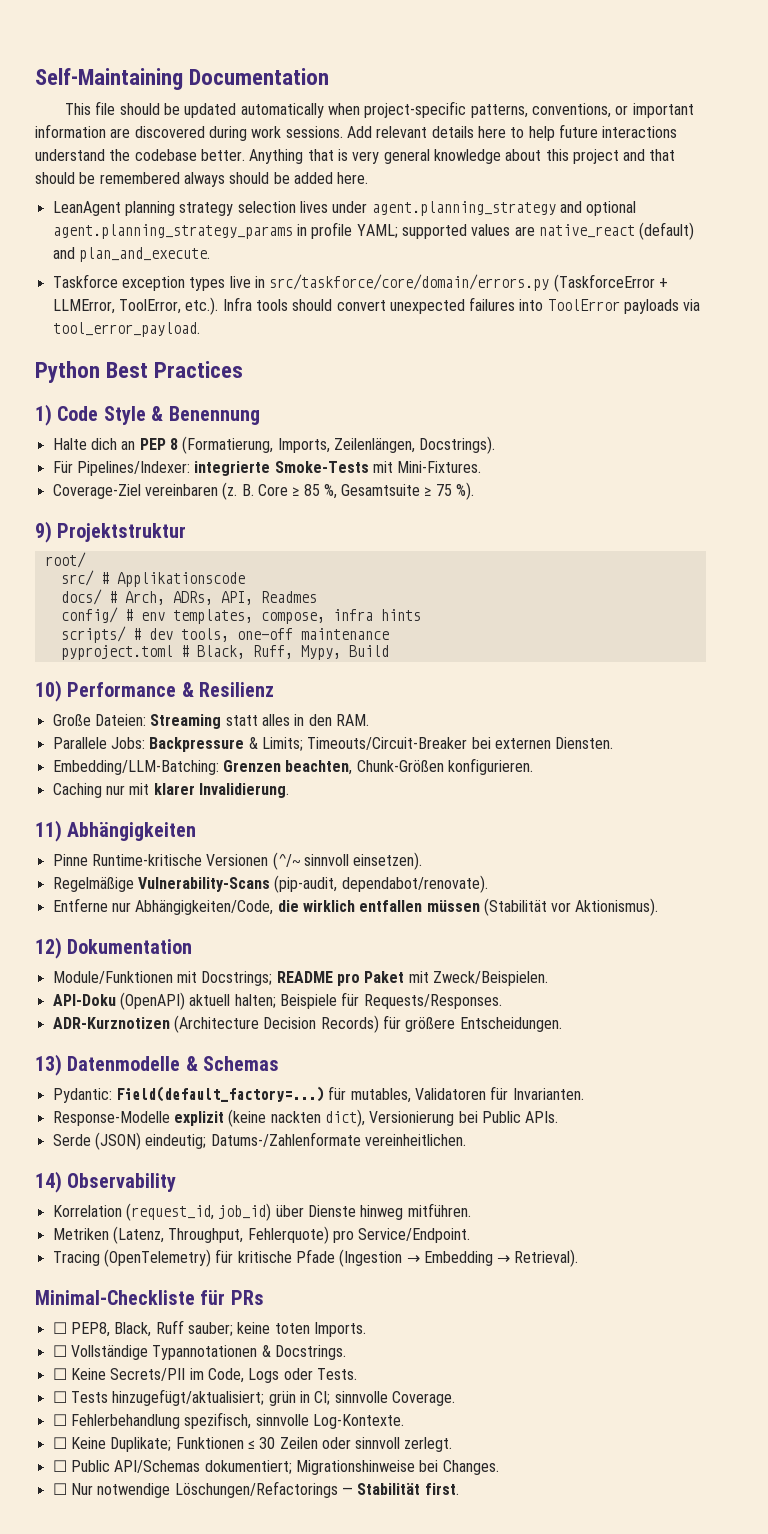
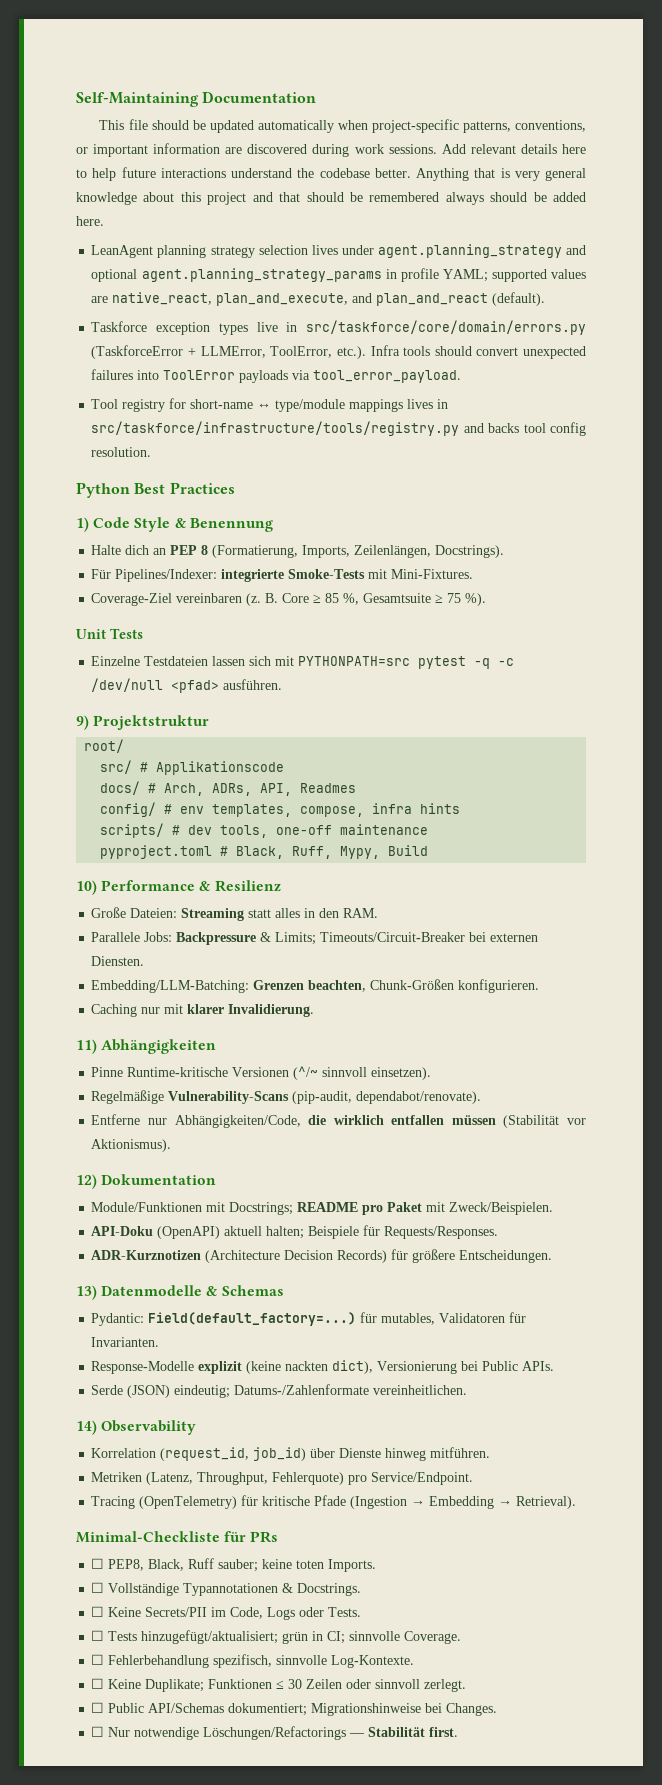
[538,222,695,240] [52,247,210,262] native_react (default) and plan_and_execute. -> [112,292,546,306] native_react, plan_and_execute, and plan_and_react (default).
(200, 329) none -> [91,398,449,412] [91,421,586,436] [91,447,152,457] // Tool registry for short-name ↔ type/module mappings lives in src/taskforce/infrastructure/tools/registry.py and backs tool config resolution.
(475, 491) none -> [76,628,143,639] [91,656,515,669] [91,678,283,693] // Unit Tests // Einzelne Testdateien lassen sich mit PYTHONPATH=src pytest -q -c /dev/null <pfad> ausführen.

